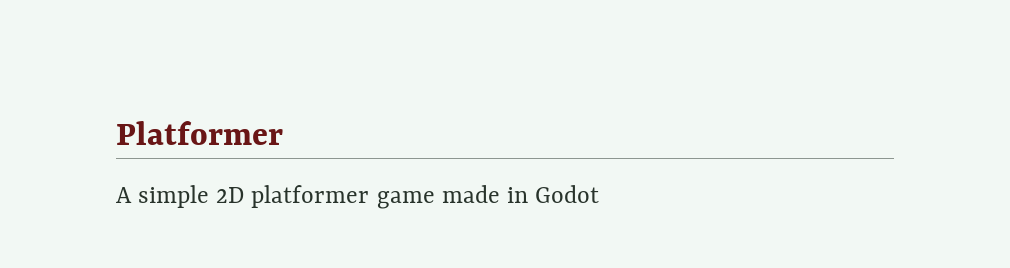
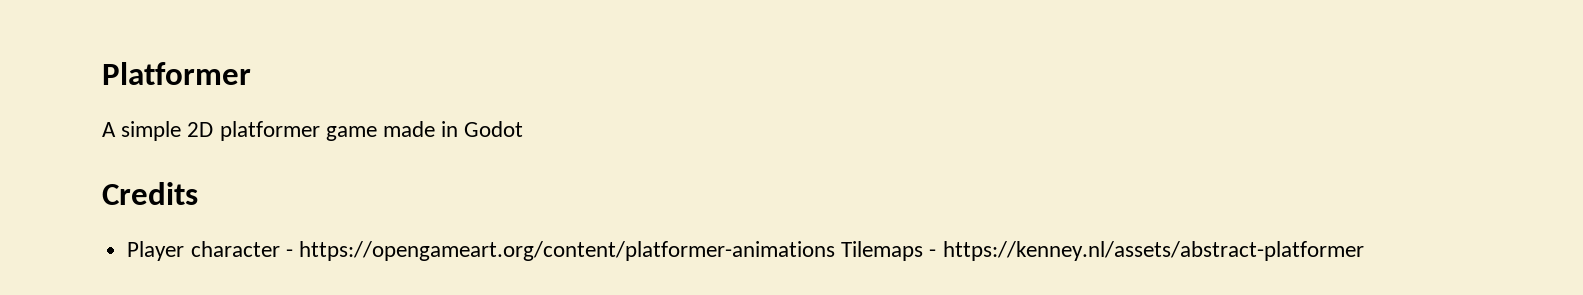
(600, 194) none -> [102,182,198,205] [127,241,1364,261] // Credits // Player character - https://opengameart.org/content/platformer-animations Tilemaps - https://kenney.nl/assets/abstract-platformer

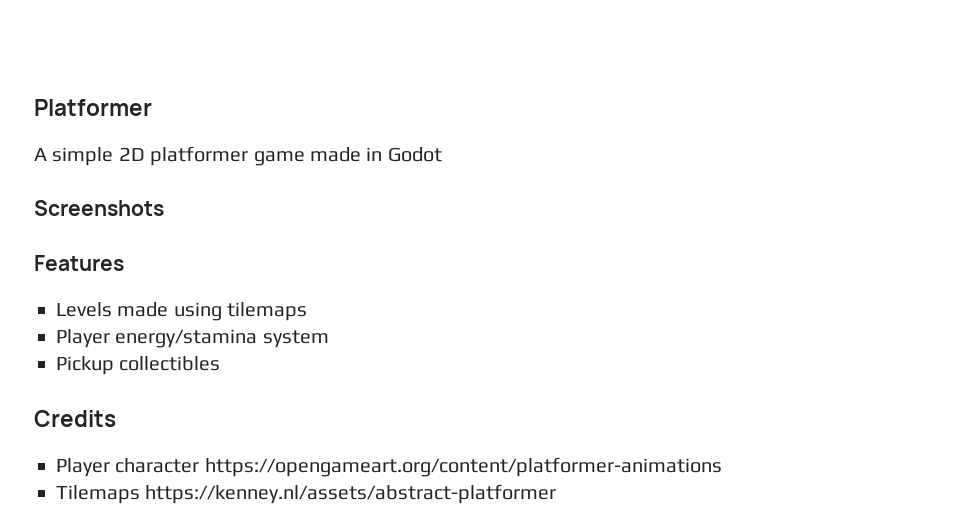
(524, 129) none -> [34,200,164,216] [34,255,124,271] [56,302,308,321] [56,329,329,348] [56,356,221,375] // Screenshots // Features // Levels made using tilemaps // Player energy/stamina system // Pickup collectibles
[285,249,293,257] - -> (200, 465) none
[841,241,937,261] Tilemaps - -> [56,485,140,504] // Tilemaps

